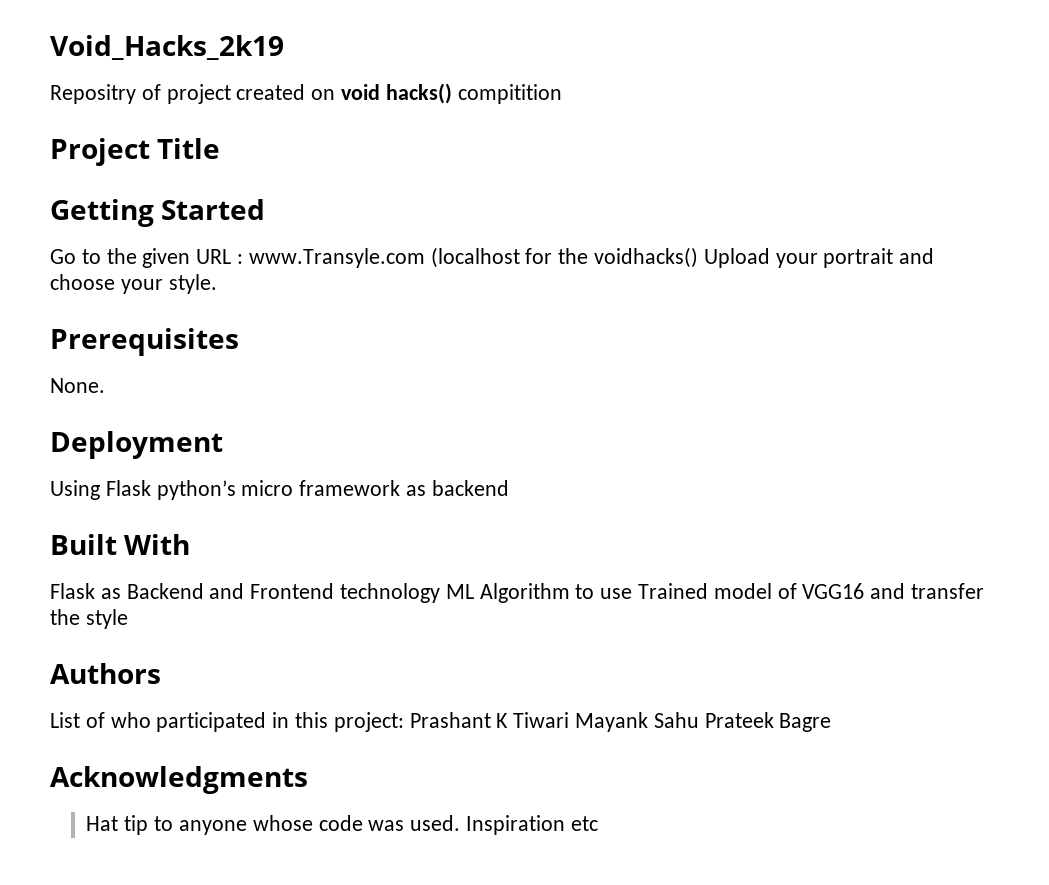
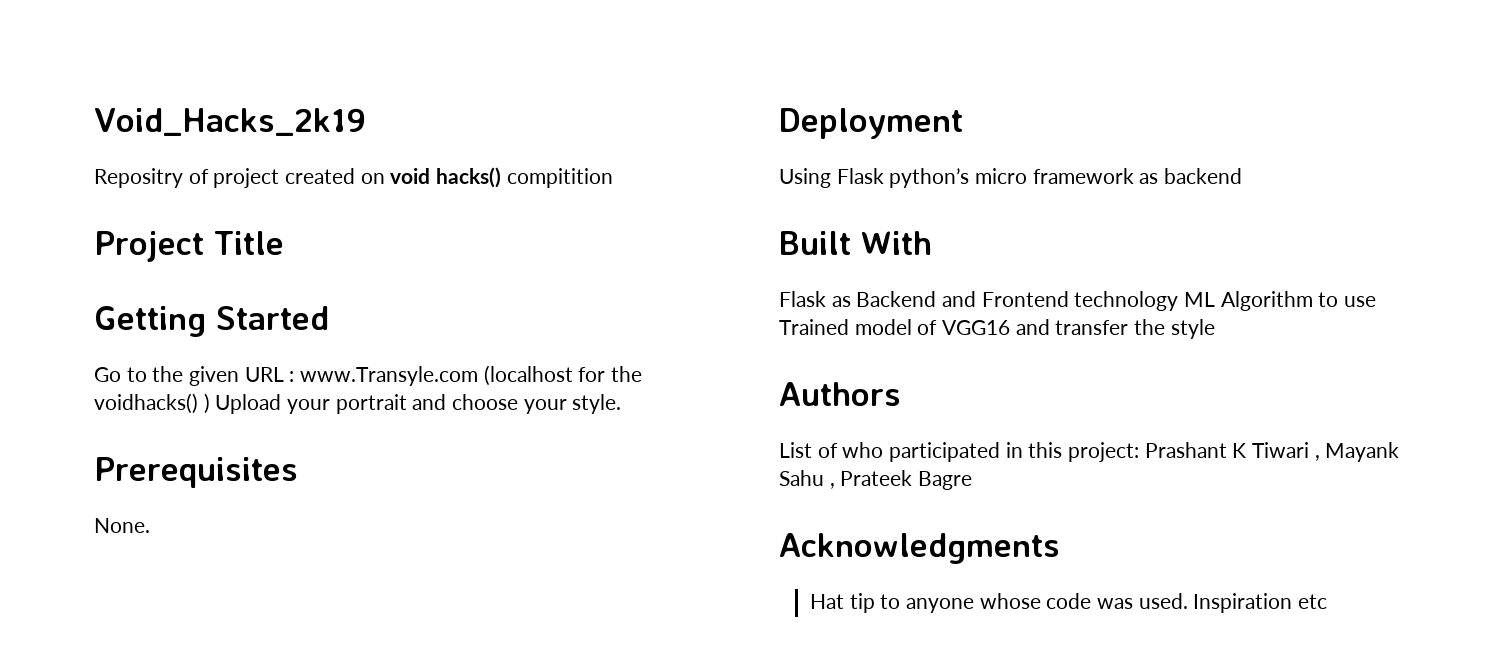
(699, 257) none -> [203,393,210,414] )
(570, 720) none -> [1314,455,1320,461] ,
(699, 720) none -> [829,483,835,489] ,

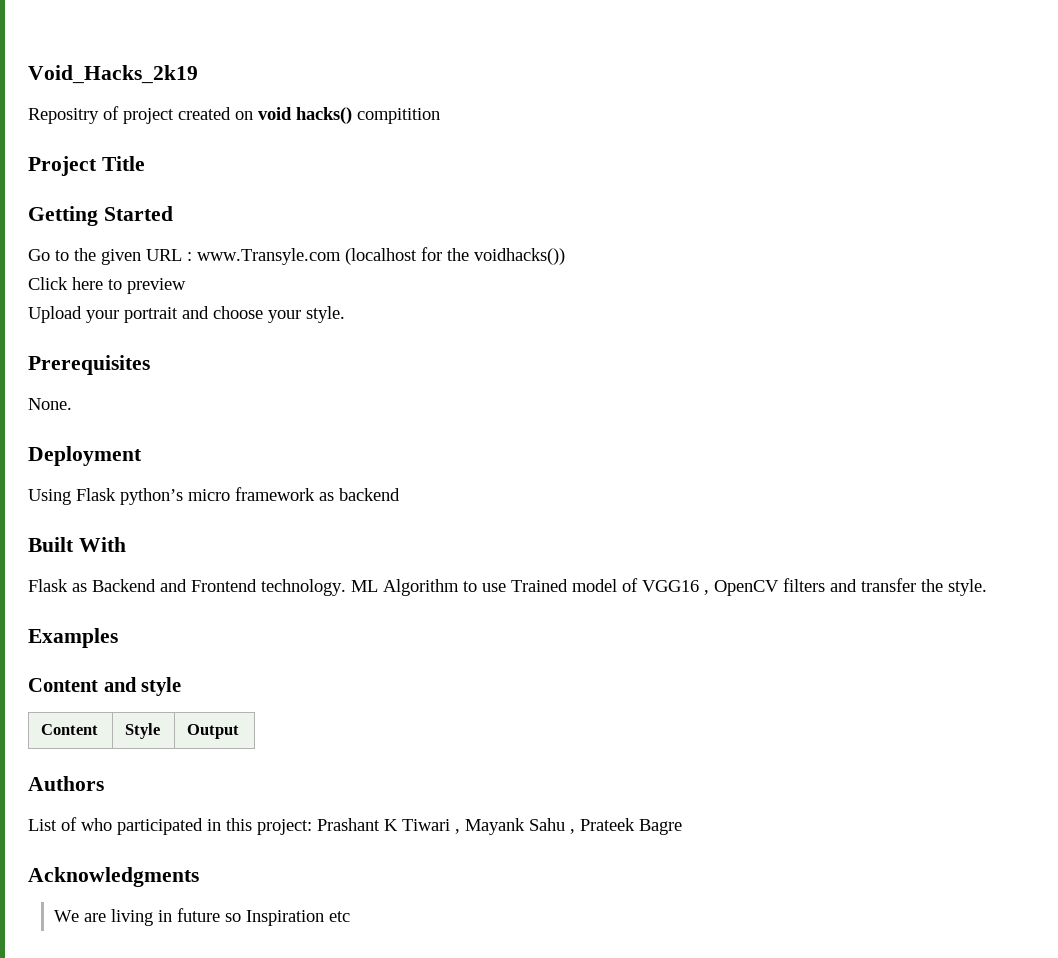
[94,393,210,414] voidhacks() ) -> [474,248,565,265] [28,277,186,294] voidhacks()) // Click here to preview //
[1074,291,1179,311] technology -> [261,579,346,596] technology.
[1015,319,1215,339] and transfer the style -> [704,578,987,596] [28,628,118,648] [28,677,182,696] [41,724,99,735] [125,723,161,739] [187,724,240,739] , OpenCV filters and transfer the style. // Examples // Content and style // Content | Style | Output
[810,593,1188,613] Hat tip to anyone whose code was used. -> [53,908,241,926] We are living in future so

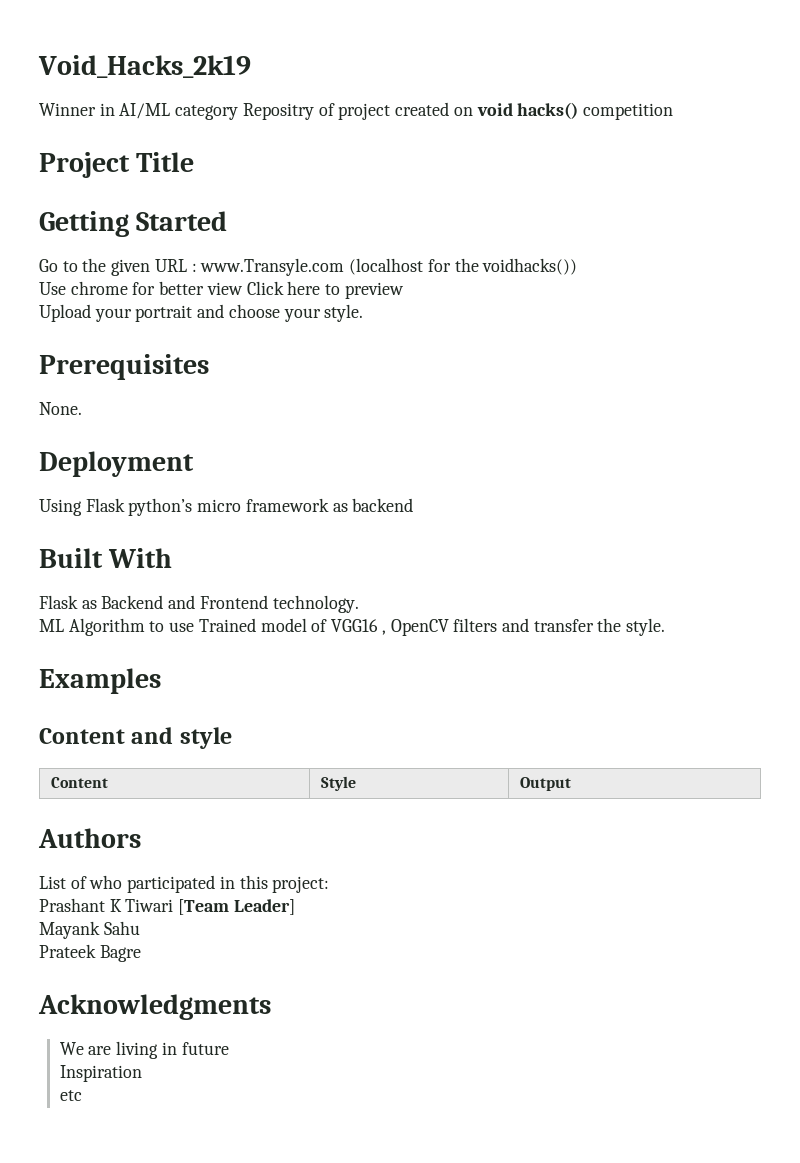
(198, 74) none -> [39,103,239,120] Winner in AI/ML category
[357,108,440,124] compitition -> [582,103,673,120] competition
(565, 256) none -> [39,281,243,295] Use chrome for better view
(346, 587) none -> (359, 604) //
(312, 827) none -> (330, 884) //
[455,829,460,834] , -> [178,899,295,915] [Team Leader] //
[570,829,575,834] , -> (140, 928) //
[224,913,241,922] so -> (229, 1048) //
(324, 918) none -> (142, 1073) //

